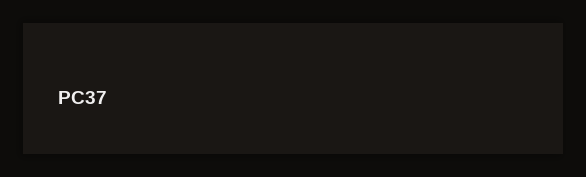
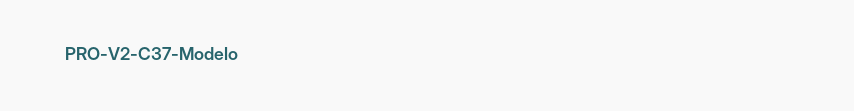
[58,91,107,104] PC37 -> [65,47,238,60] PRO-V2-C37-Modelo

